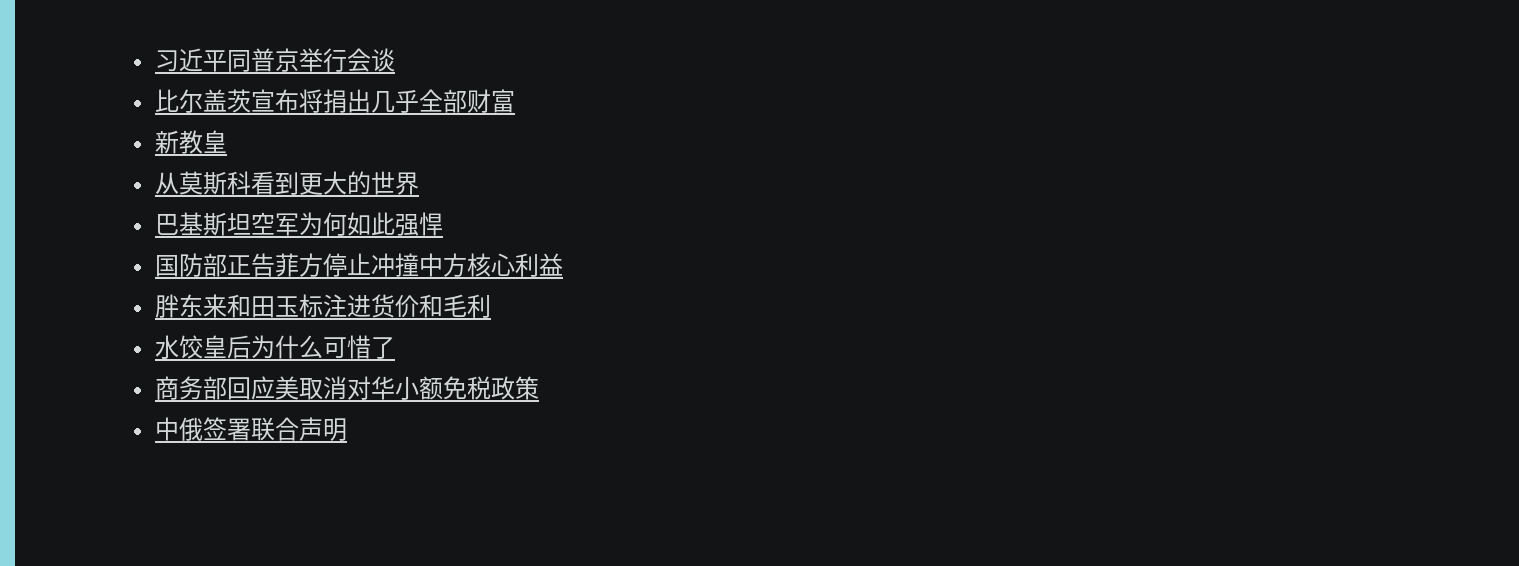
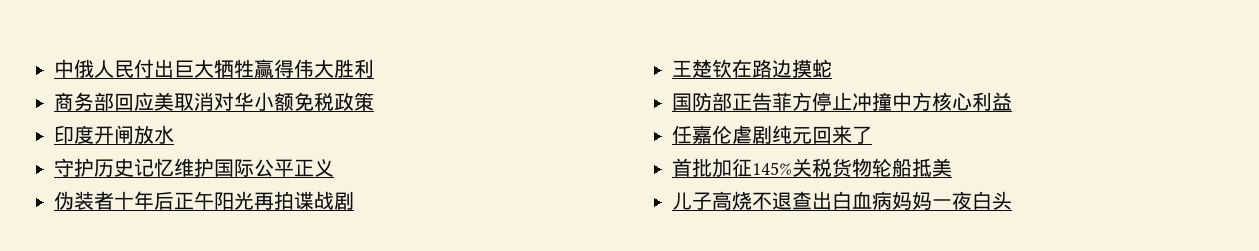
[155,48,396,72] [155,89,516,113] [155,130,228,154] [155,171,420,195] [155,212,444,236] 习近平同普京举行会谈 // 比尔盖茨宣布将捐出几乎全部财富 // 新教皇 // 从莫斯科看到更大的世界 // 巴基斯坦空军为何如此强悍 -> [54,59,374,79] [54,92,374,111] [54,125,174,144] [54,158,334,177] [54,191,354,210] [672,59,832,78] 中俄人民付出巨大牺牲赢得伟大胜利 // 商务部回应美取消对华小额免税政策 // 印度开闸放水 // 守护历史记忆维护国际公平正义 // 伪装者十年后正午阳光再拍谍战剧 // 王楚钦在路边摸蛇
[155,294,492,318] [155,335,396,359] [155,376,540,400] [155,417,348,441] 胖东来和田玉标注进货价和毛利 // 水饺皇后为什么可惜了 // 商务部回应美取消对华小额免税政策 // 中俄签署联合声明 -> [672,125,872,144] [672,158,952,178] [672,191,1012,210] 任嘉伦虐剧纯元回来了 // 首批加征145%关税货物轮船抵美 // 儿子高烧不退查出白血病妈妈一夜白头

